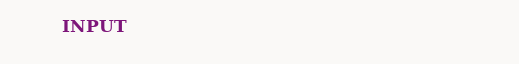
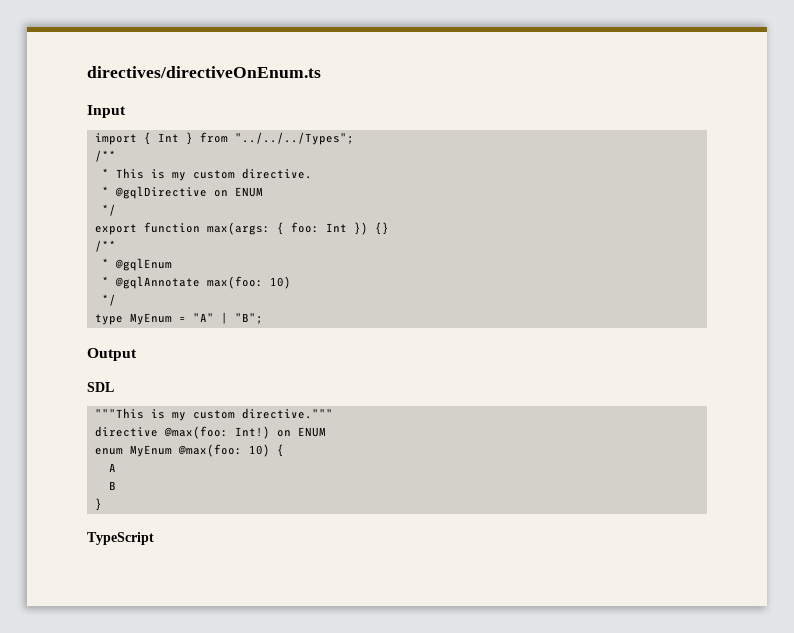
[62,20,127,32] INPUT -> [87,66,321,78] [87,105,126,118] [94,132,354,145] [94,150,116,162] [101,168,312,181] [101,186,263,199] [101,204,116,216] [94,222,389,235] [94,240,116,252] [101,258,172,271] [101,276,291,289] [101,294,116,306] [94,312,263,325] [87,348,137,361] [87,382,114,392] [94,408,333,421] [94,426,326,439] [94,444,284,457] [108,463,116,472] [108,481,116,490] [94,498,102,511] [87,532,154,545] directives/directiveOnEnum.ts // Input // import { Int } from "../../../Types"; // /** // * This is my custom directive. // * @gqlDirective on ENUM // */ // export function max(args: { foo: Int }) {} // /** // * @gqlEnum // * @gqlAnnotate max(foo: 10) // */ // type MyEnum = "A" | "B"; // Output // SDL // """This is my custom directive.""" // directive @max(foo: Int!) on ENUM // enum MyEnum @max(foo: 10) { // A // B // } // TypeScript

